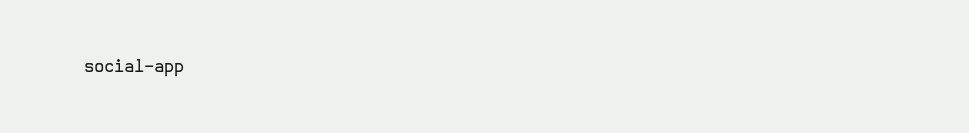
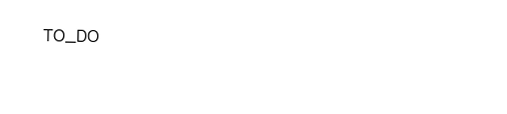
[84,59,184,77] social-app -> [43,29,100,45] TO_DO

